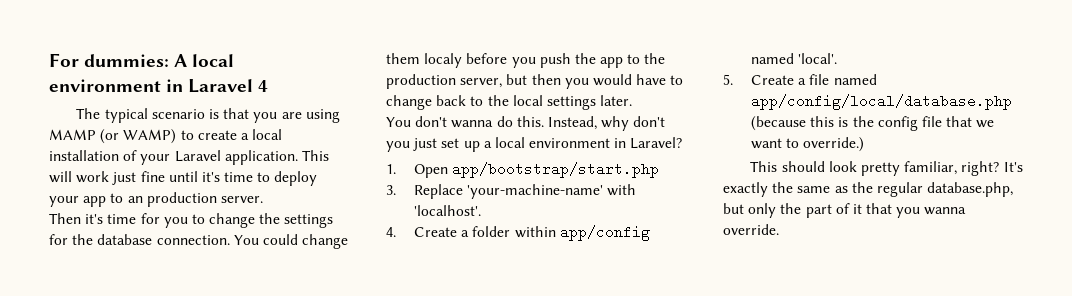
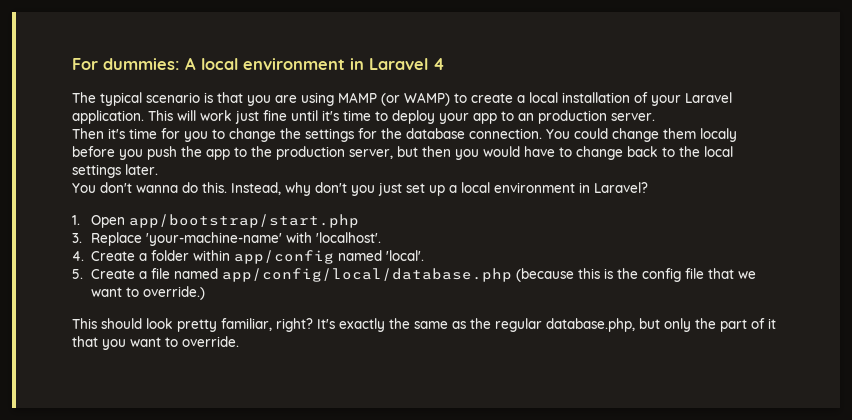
[924,207,967,215] wanna -> [130,337,178,347] want to

